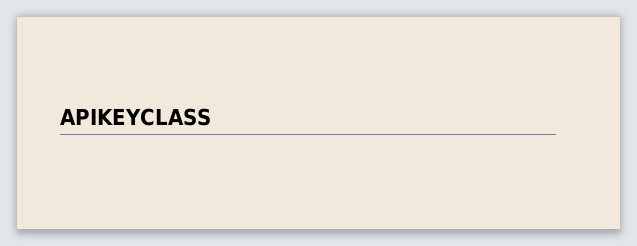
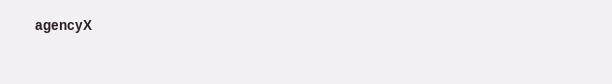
[60,108,211,126] APIKEYCLASS -> [35,20,92,33] agencyX

